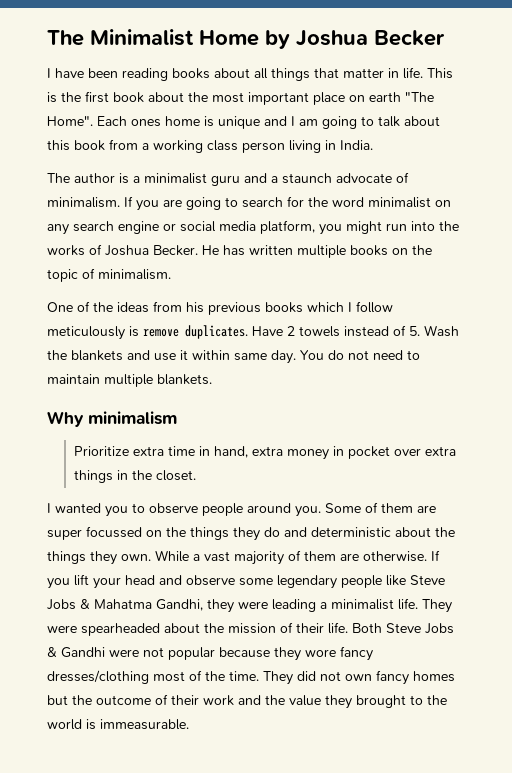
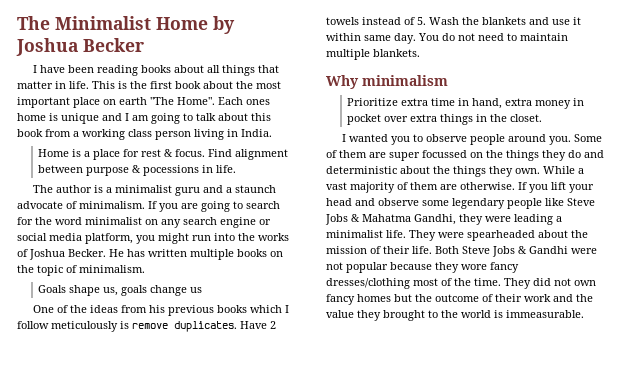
(373, 145) none -> [38,149,289,160] [38,165,237,176] // Home is a place for rest & focus. Find alignment between purpose & pocessions in life.
(171, 274) none -> [38,285,203,296] // Goals shape us, goals change us

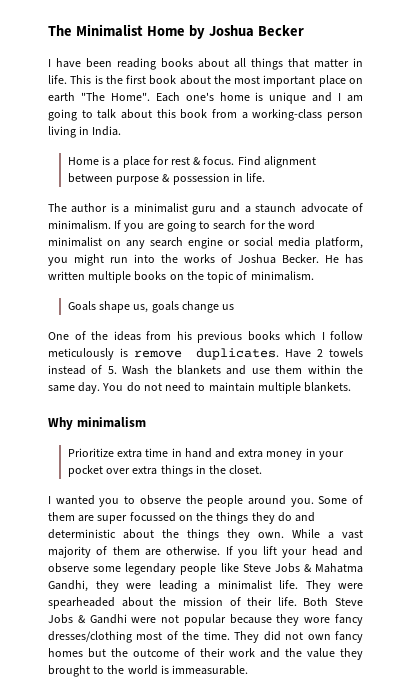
[246,99,270,105] ones -> [185,92,214,101] one's
[82,129,152,140] working class -> [252,109,323,121] working-class
[143,165,200,176] pocessions -> [172,173,230,185] possession
[573,17,581,25] [326,33,361,41] it within -> [275,365,363,374] them within the
[472,98,503,109] hand, -> [184,448,235,458] hand and
(585, 102) none -> [318,451,344,460] your
(468, 138) none -> [185,495,203,504] the

